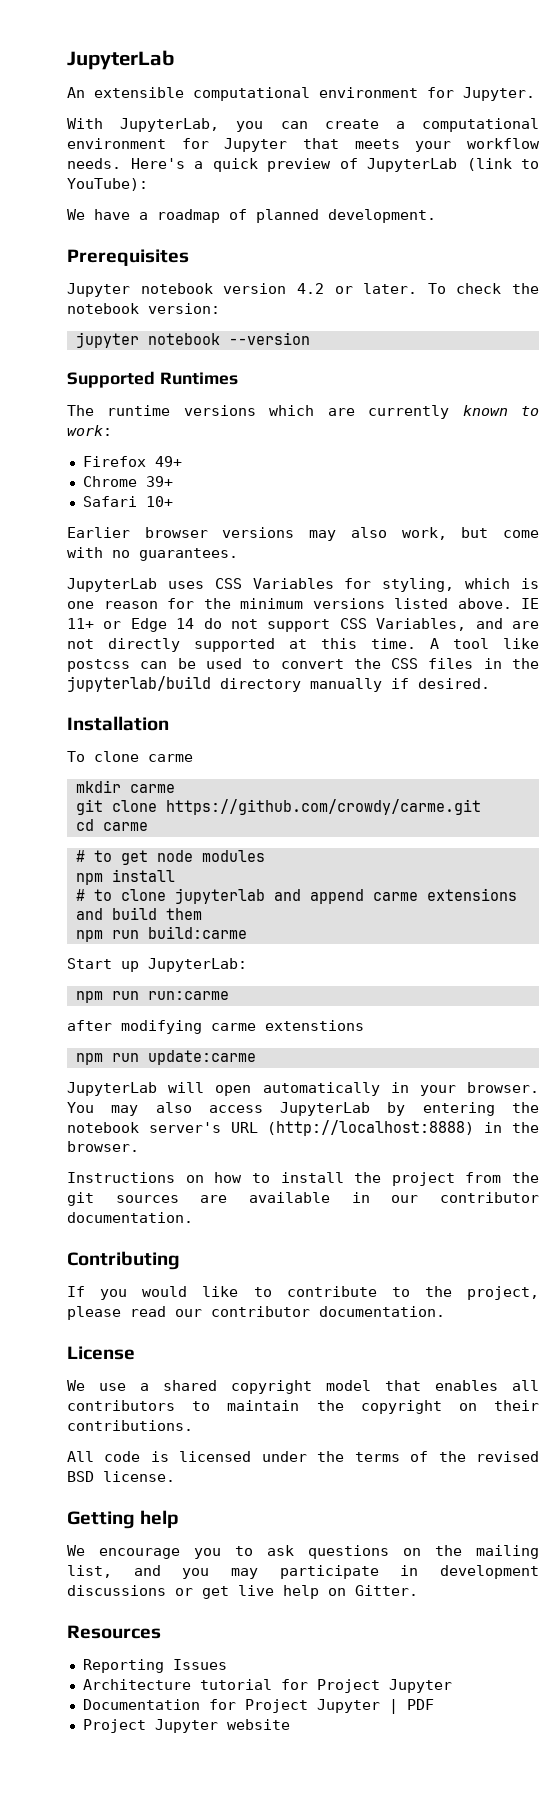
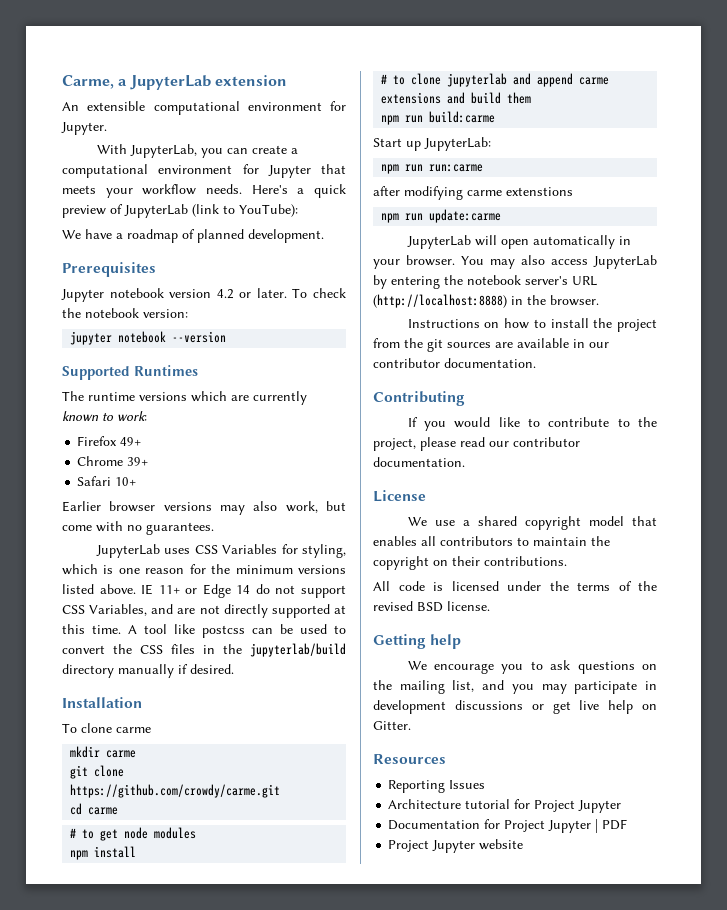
[67,50,175,70] JupyterLab -> [62,75,287,90] Carme, a JupyterLab extension

